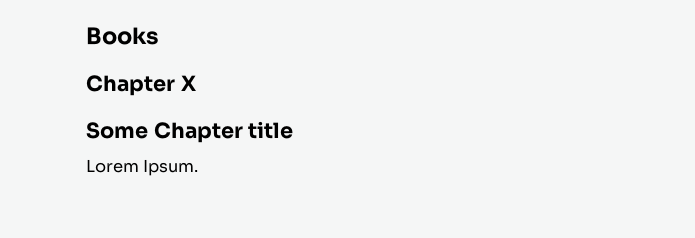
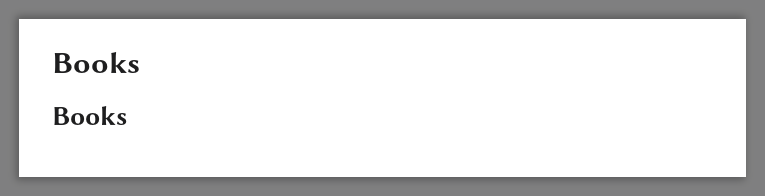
[86,75,196,96] [86,121,294,143] [86,159,199,176] Chapter X // Some Chapter title // Lorem Ipsum. -> [52,106,127,125] Books

